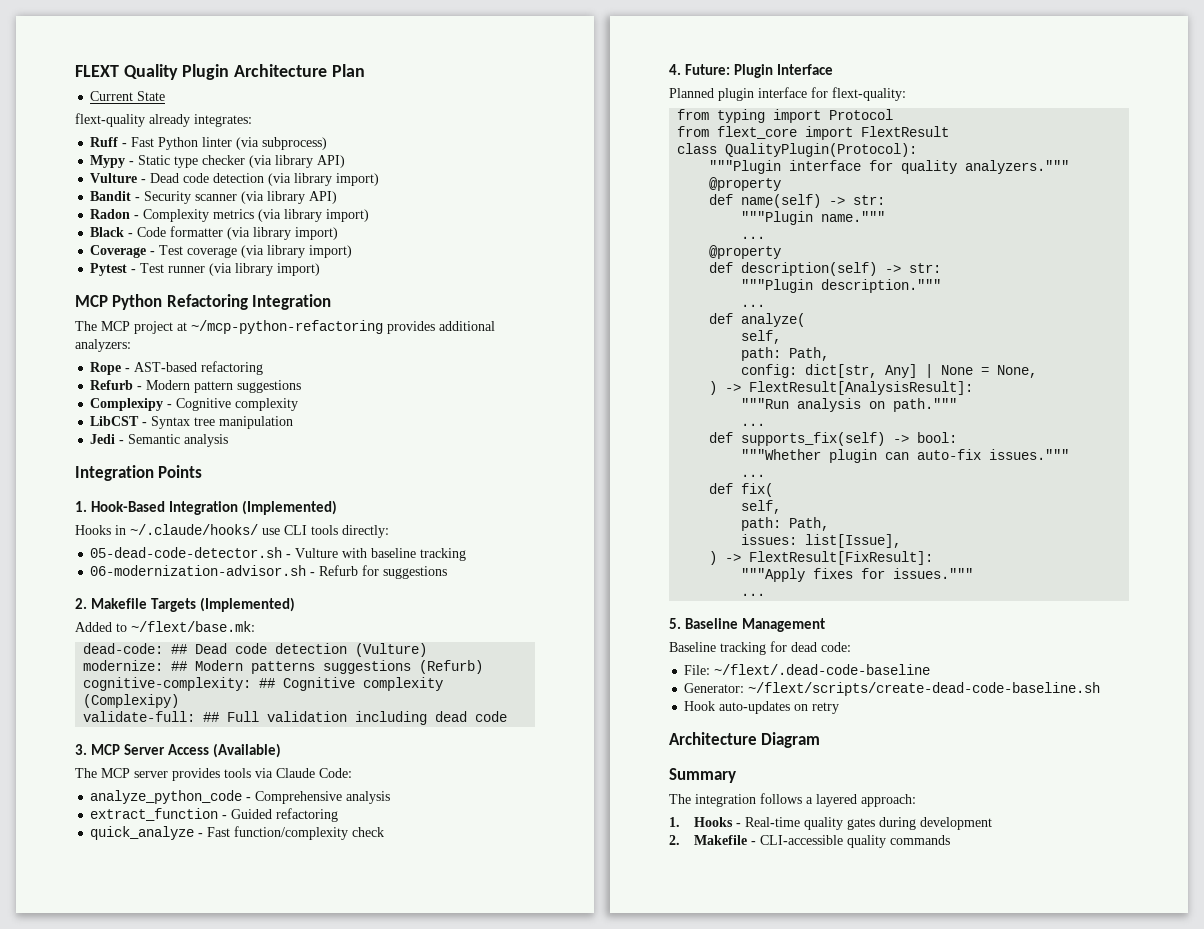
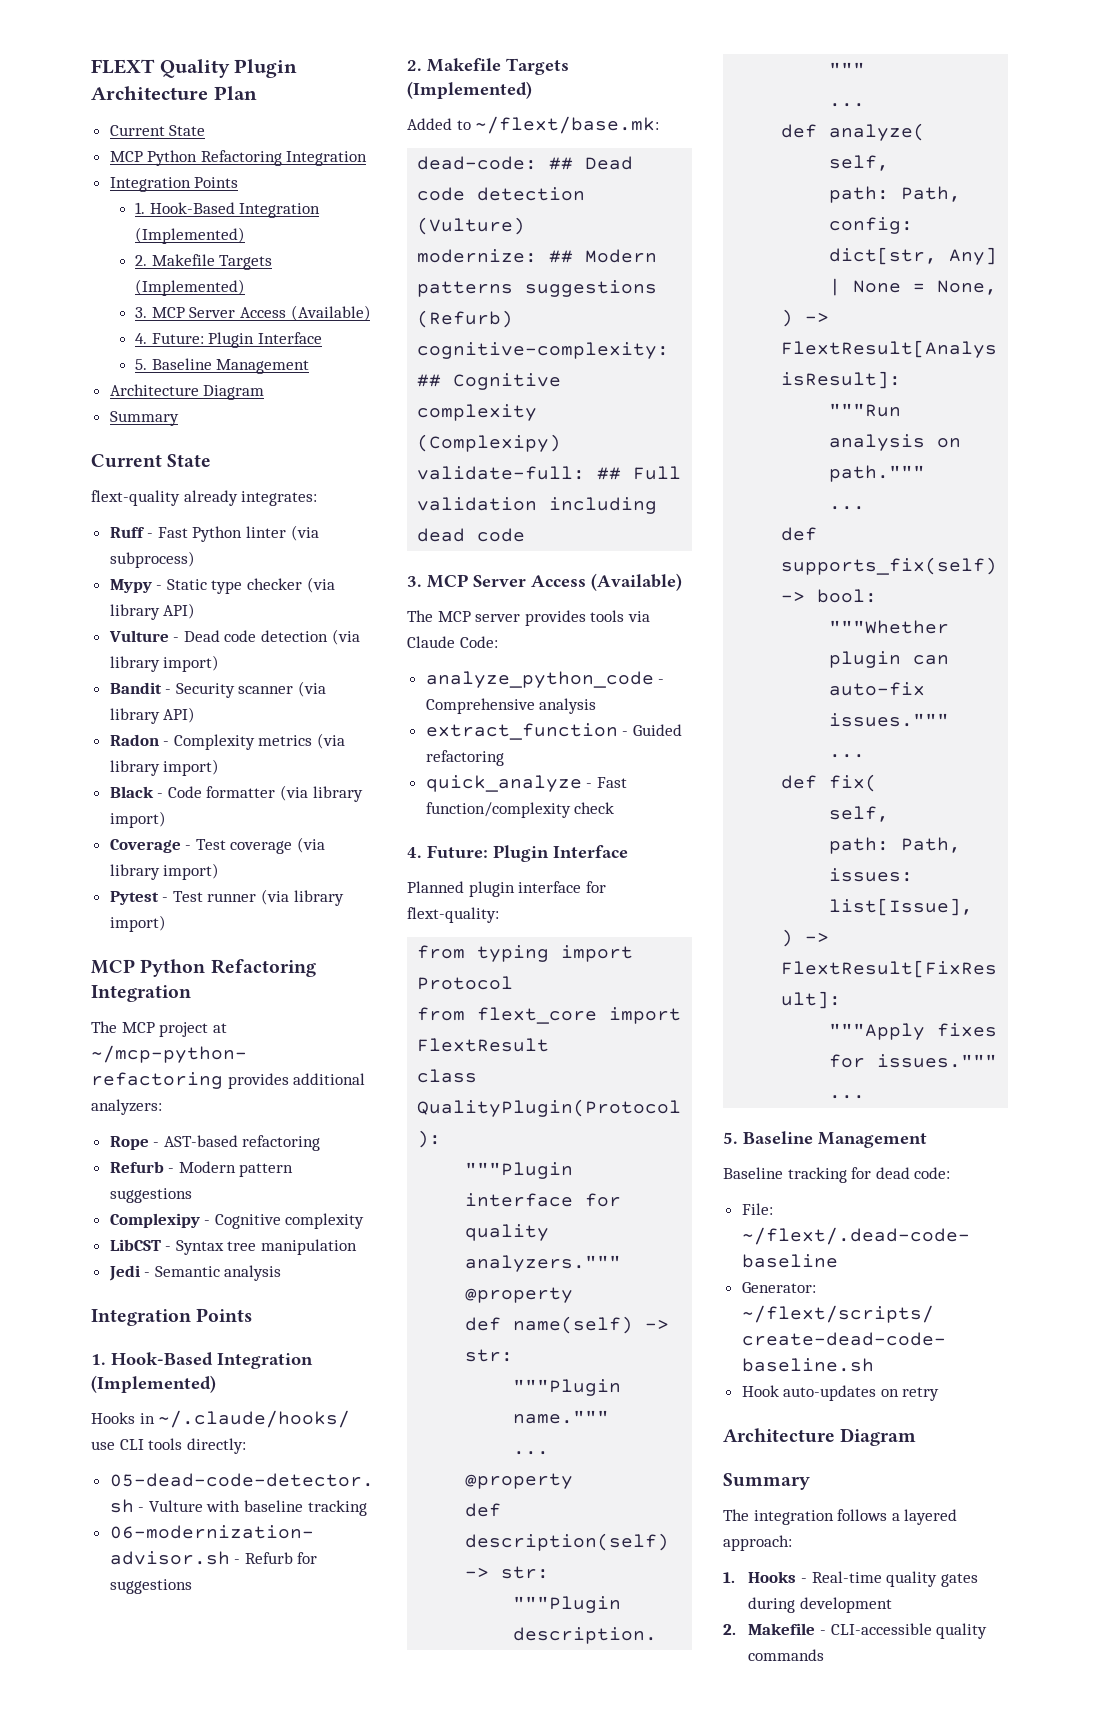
(166, 96) none -> [109,150,368,166] [109,177,239,192] [135,202,321,218] [135,227,246,244] [135,254,273,270] [135,279,246,296] [135,305,371,321] [135,332,322,348] [135,358,310,374] [109,384,265,400] [109,411,179,426] [91,454,212,468] // MCP Python Refactoring Integration // Integration Points // 1. Hook-Based Integration (Implemented) // 2. Makefile Targets (Implemented) // 3. MCP Server Access (Available) // 4. Future: Plugin Interface // 5. Baseline Management // Architecture Diagram // Summary // Current State

